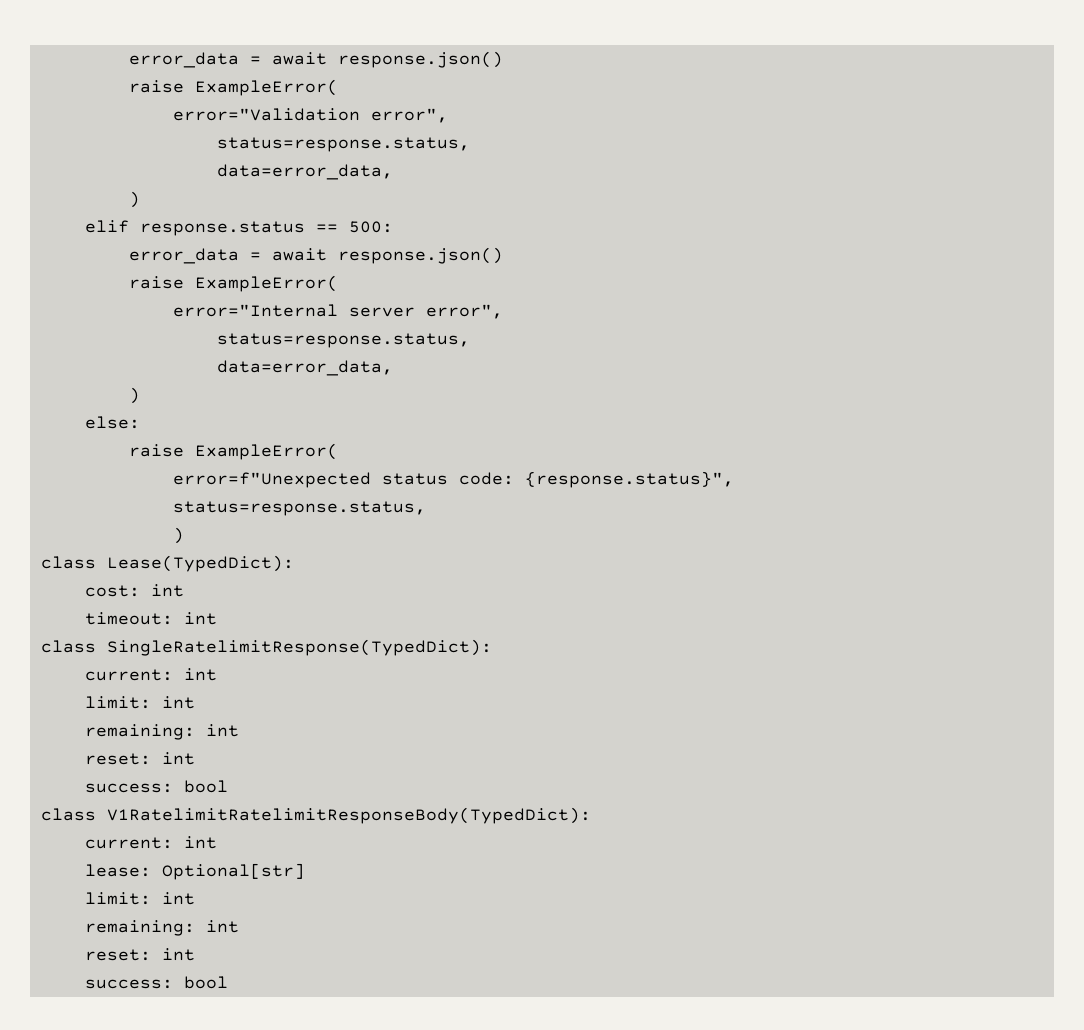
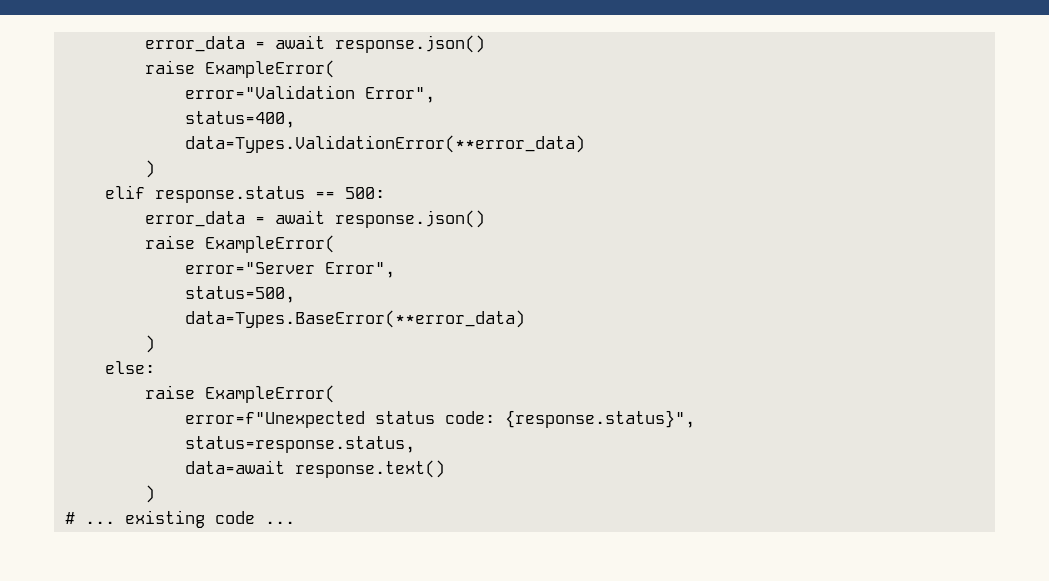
[371,108,449,123] [217,137,471,152] [217,164,394,180] error", // status=response.status, // data=error_data, -> [365,87,436,103] [185,111,296,128] [185,135,586,153] Error", // status=400, // data=Types.ValidationError(**error_data)
[173,304,504,319] [217,333,471,348] [217,360,394,376] error="Internal server error", // status=response.status, // data=error_data, -> [185,262,396,278] [185,286,296,303] [185,310,526,328] error="Server Error", // status=500, // data=Types.BaseError(**error_data)
[173,527,185,544] [41,555,295,572] [85,584,185,597] [85,612,218,625] [41,639,493,656] [85,668,218,681] [85,696,196,709] [85,724,240,740] [85,752,196,765] [85,780,229,793] [41,807,592,824] [85,836,218,849] [85,863,306,880] [85,892,196,905] [85,920,240,936] [85,948,196,961] [85,976,229,989] // ) // class Lease(TypedDict): // cost: int // timeout: int // class SingleRatelimitResponse(TypedDict): // current: int // limit: int // remaining: int // reset: int // success: bool // class V1RatelimitRatelimitResponseBody(TypedDict): // current: int // lease: Optional[str] // limit: int // remaining: int // reset: int // success: bool -> [185,460,446,478] [145,485,156,503] [65,510,296,528] // data=await response.text() // ) // # ... existing code ...

